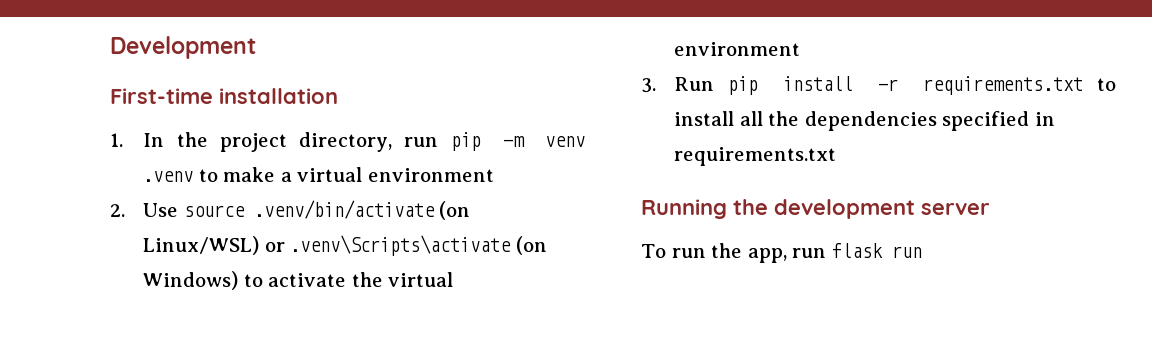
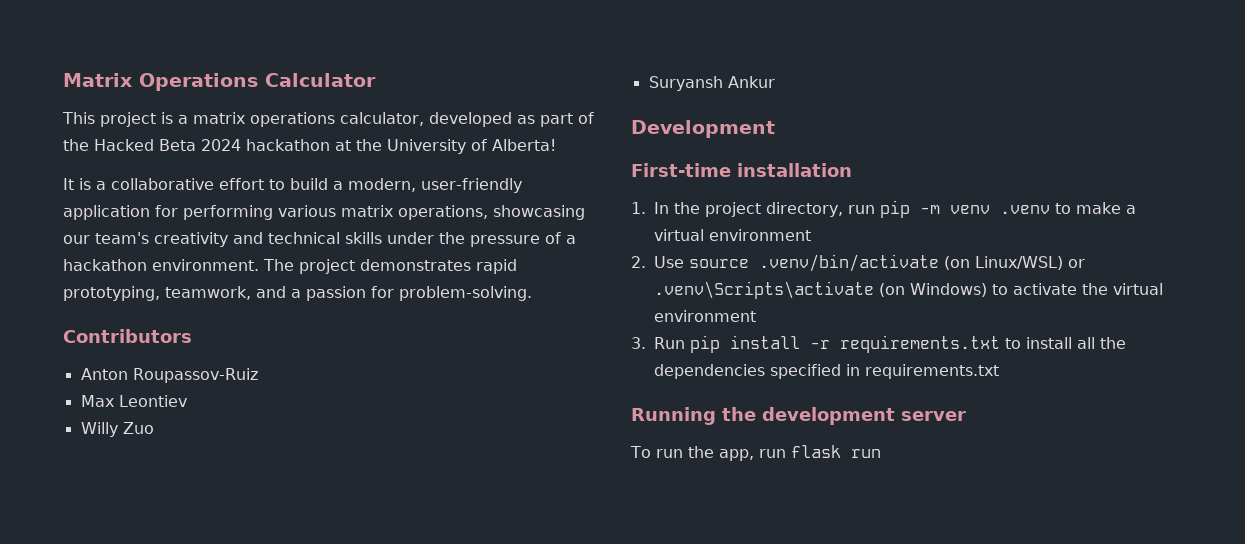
(110, 47) none -> [63,73,376,91] [62,112,594,127] [63,139,556,154] [63,178,522,193] [63,205,585,220] [63,232,576,247] [63,259,517,274] [63,286,532,301] [63,329,192,343] [80,368,258,383] [80,395,187,407] [80,422,154,437] [648,76,775,91] Matrix Operations Calculator // This project is a matrix operations calculator, developed as part of the Hacked Beta 2024 hackathon at the University of Alberta! // It is a collaborative effort to build a modern, user-friendly application for performing various matrix operations, showcasing our team's creativity and technical skills under the pressure of a hackathon environment. The project demonstrates rapid prototyping, teamwork, and a passion for problem-solving. // Contributors // Anton Roupassov-Ruiz // Max Leontiev // Willy Zuo // Suryansh Ankur //

